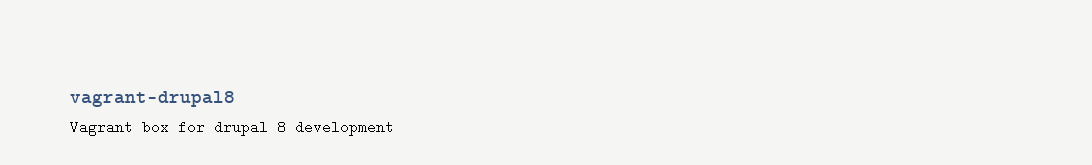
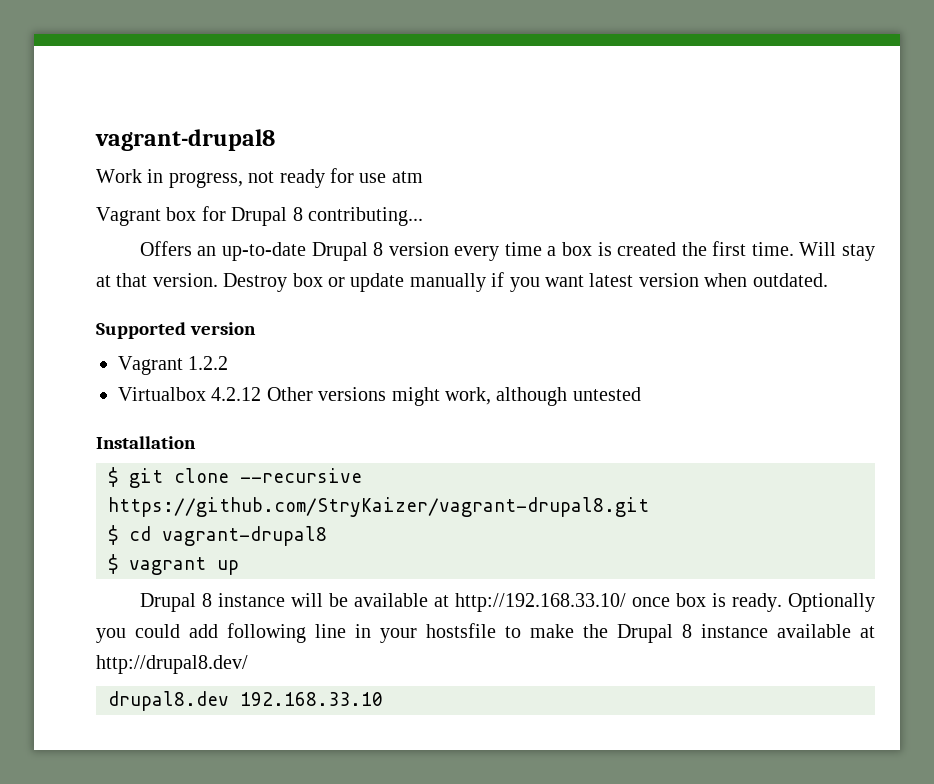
[70,91,235,107] [70,120,394,136] vagrant-drupal8 // Vagrant box for drupal 8 development -> [95,129,275,151] [96,168,423,188] [96,206,423,226] [139,241,876,261] [96,272,828,292] [96,322,257,339] [118,356,229,375] [118,387,641,406] [96,436,196,449] [108,467,362,488] [108,497,649,517] [108,525,327,546] [108,554,239,575] [139,593,875,612] [96,623,875,643] [96,655,248,674] [108,691,383,711] vagrant-drupal8 // Work in progress, not ready for use atm // Vagrant box for Drupal 8 contributing... // Offers an up-to-date Drupal 8 version every time a box is created the first time. Will stay at that version. Destroy box or update manually if you want latest version when outdated. // Supported version // Vagrant 1.2.2 // Virtualbox 4.2.12 Other versions might work, although untested // Installation // $ git clone --recursive https://github.com/StryKaizer/vagrant-drupal8.git // $ cd vagrant-drupal8 // $ vagrant up // Drupal 8 instance will be available at http://192.168.33.10/ once box is ready. Optionally you could add following line in your hostsfile to make the Drupal 8 instance available at http://drupal8.dev/ // drupal8.dev 192.168.33.10

